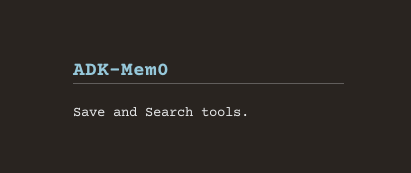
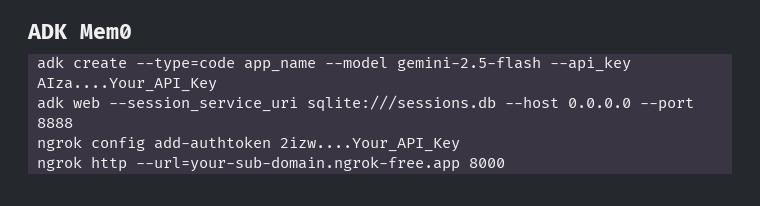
[72,63,169,76] [73,107,249,117] ADK-Mem0 // Save and Search tools. -> [27,24,132,39] [36,56,631,72] [36,78,217,92] [36,95,694,112] [36,118,73,128] [36,136,460,152] [36,156,505,172] ADK Mem0 // adk create --type=code app_name --model gemini-2.5-flash --api_key AIza....Your_API_Key // adk web --session_service_uri sqlite:///sessions.db --host 0.0.0.0 --port 8888 // ngrok config add-authtoken 2izw....Your_API_Key // ngrok http --url=your-sub-domain.ngrok-free.app 8000

